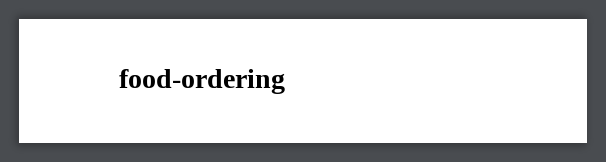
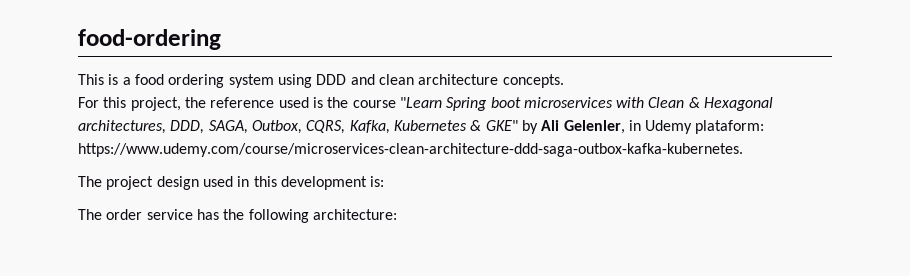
(285, 81) none -> [78,74,564,88] [78,97,774,111] [78,120,765,134] [78,143,743,157] [78,176,385,190] [78,209,397,223] // This is a food ordering system using DDD and clean architecture concepts. // For this project, the reference used is the course "Learn Spring boot microservices with Clean & Hexagonal architectures, DDD, SAGA, Outbox, CQRS, Kafka, Kubernetes & GKE" by Ali Gelenler, in Udemy plataform: https://www.udemy.com/course/microservices-clean-architecture-ddd-saga-outbox-kafka-kubernetes. // The project design used in this development is: // The order service has the following architecture:

